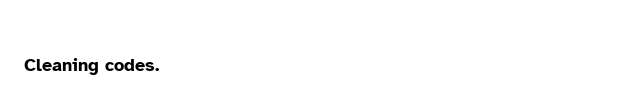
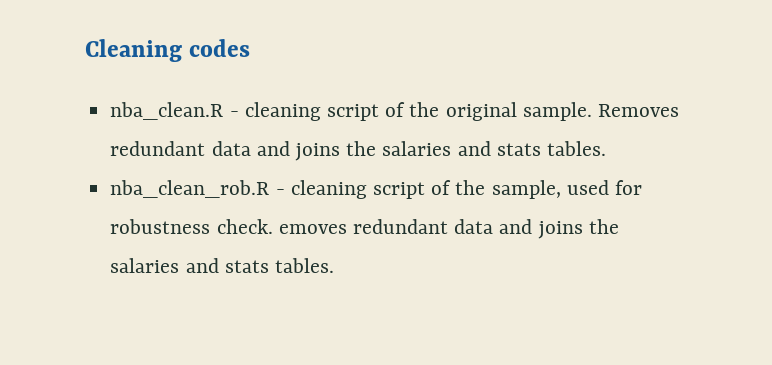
[105,59,159,71] codes. -> [189,39,251,57] [110,102,679,121] [110,141,606,161] [110,180,642,199] [110,219,619,239] [110,258,334,273] codes // nba_clean.R - cleaning script of the original sample. Removes redundant data and joins the salaries and stats tables. // nba_clean_rob.R - cleaning script of the sample, used for robustness check. emoves redundant data and joins the salaries and stats tables.

